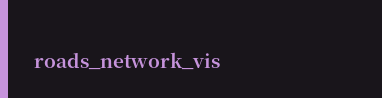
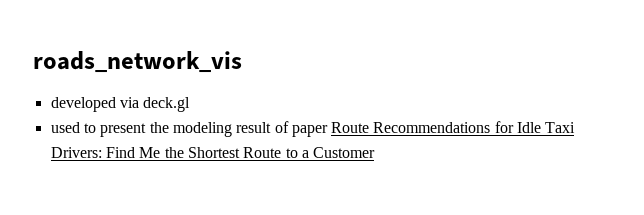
(220, 61) none -> [50,97,191,112] [50,121,576,137] [50,147,376,158] // developed via deck.gl // used to present the modeling result of paper Route Recommendations for Idle Taxi Drivers: Find Me the Shortest Route to a Customer

